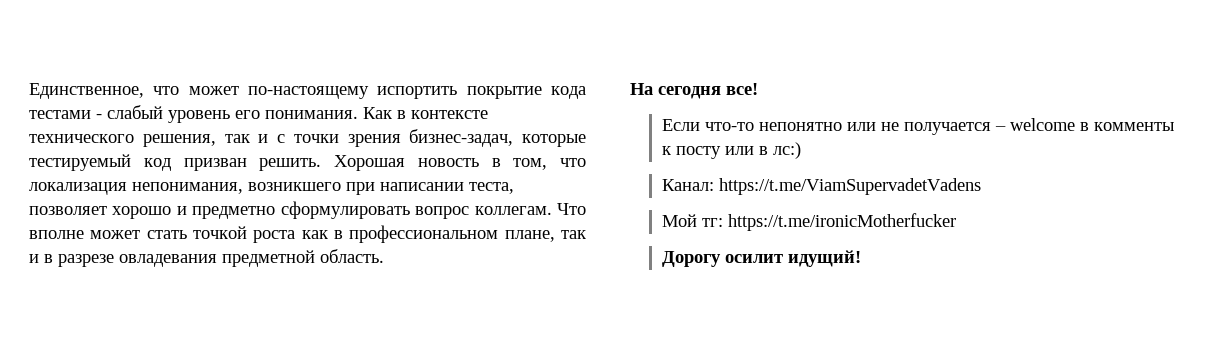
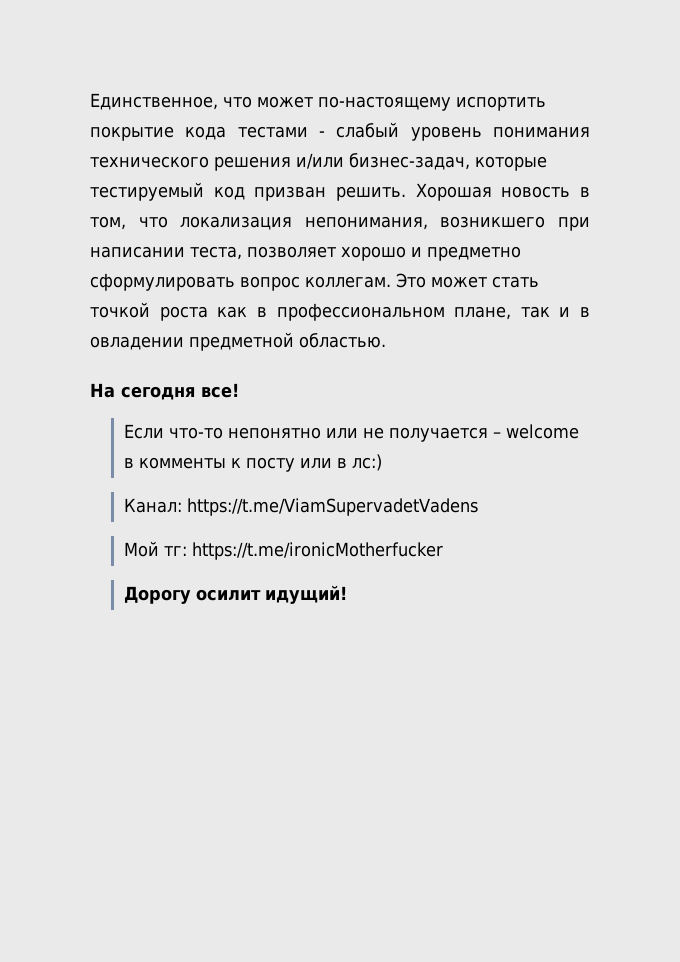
[235,107,488,119] [29,134,401,147] его понимания. Как в контексте технического решения, так и с точки зрения -> [493,126,590,138] [90,153,344,171] понимания технического решения и/или
[557,203,586,215] [29,230,84,239] Что вполне -> [396,273,426,288] Это
[58,249,384,267] разрезе овладевания предметной область. -> [90,332,386,351] овладении предметной областью.

